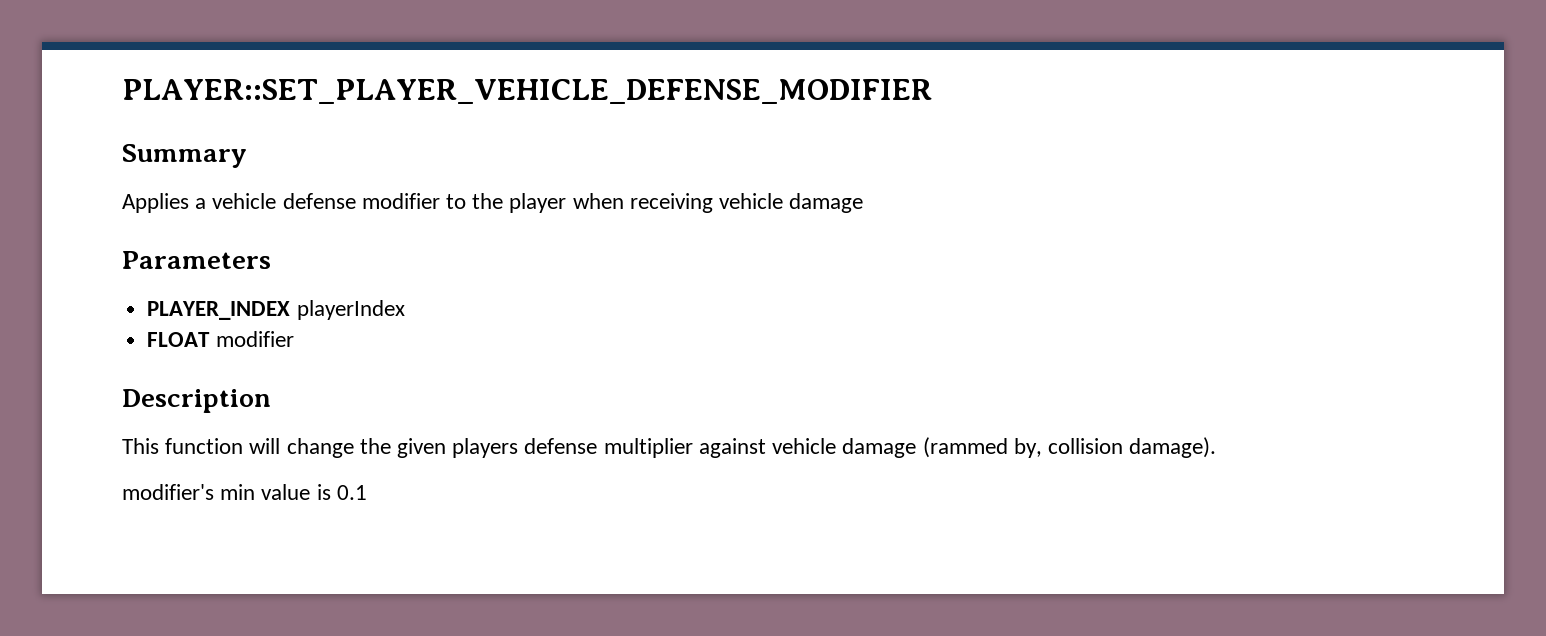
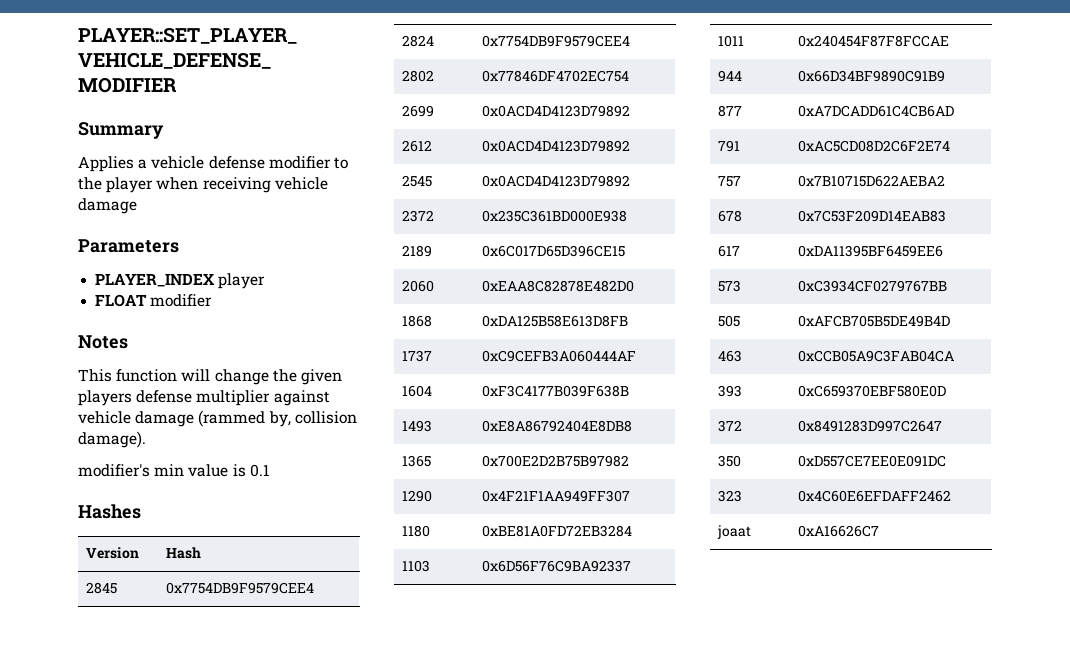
[296,300,405,320] playerIndex -> [218,273,266,289] player
[122,389,271,413] Description -> [78,335,128,349] Notes
(367, 492) none -> [78,504,141,519] [85,547,139,559] [165,547,201,559] [85,582,117,594] [165,582,314,594] [401,35,434,47] [481,35,630,47] [401,70,434,82] [481,70,629,82] [401,105,434,117] [481,105,630,117] [401,140,432,152] [481,140,630,152] [401,175,432,187] [481,175,630,187] [401,210,434,222] [481,210,627,222] [401,245,432,257] [481,245,625,257] [401,280,434,292] [481,280,634,292] [401,315,432,327] [481,315,628,327] [401,350,432,362] [481,350,636,362] [401,385,432,397] [481,385,629,397] [401,420,432,432] [481,420,632,432] [401,455,431,467] [481,455,629,467] [401,490,432,502] [481,490,630,502] [401,525,430,537] [481,525,632,537] [401,560,430,572] [481,560,631,572] [717,35,744,47] [797,35,949,47] [717,70,742,82] [797,70,945,82] [717,105,742,117] [797,105,954,117] [717,140,740,152] [797,140,950,152] [717,176,741,187] [797,175,945,187] [717,210,742,222] [797,210,946,222] [717,245,740,257] [797,245,943,257] [717,280,741,292] [797,280,947,292] [717,315,740,327] [797,315,950,327] [717,350,742,362] [797,350,954,362] [717,385,742,397] [797,385,946,397] [717,420,742,432] [797,420,942,432] [717,455,741,467] [797,455,946,467] [717,490,742,502] [797,490,951,502] [716,525,751,539] [797,525,879,537] // Hashes // Version | Hash // 2845 | 0x7754DB9F9579CEE4 // 2824 | 0x7754DB9F9579CEE4 // 2802 | 0x77846DF4702EC754 // 2699 | 0x0ACD4D4123D79892 // 2612 | 0x0ACD4D4123D79892 // 2545 | 0x0ACD4D4123D79892 // 2372 | 0x235C361BD000E938 // 2189 | 0x6C017D65D396CE15 // 2060 | 0xEAA8C82878E482D0 // 1868 | 0xDA125B58E613D8FB // 1737 | 0xC9CEFB3A060444AF // 1604 | 0xF3C4177B039F638B // 1493 | 0xE8A86792404E8DB8 // 1365 | 0x700E2D2B75B97982 // 1290 | 0x4F21F1AA949FF307 // 1180 | 0xBE81A0FD72EB3284 // 1103 | 0x6D56F76C9BA92337 // 1011 | 0x240454F87F8FCCAE // 944 | 0x66D34BF9890C91B9 // 877 | 0xA7DCADD61C4CB6AD // 791 | 0xAC5CD08D2C6F2E74 // 757 | 0x7B10715D622AEBA2 // 678 | 0x7C53F209D14EAB83 // 617 | 0xDA11395BF6459EE6 // 573 | 0xC3934CF0279767BB // 505 | 0xAFCB705B5DE49B4D // 463 | 0xCCB05A9C3FAB04CA // 393 | 0xC659370EBF580E0D // 372 | 0x8491283D997C2647 // 350 | 0xD557CE7EE0E091DC // 323 | 0x4C60E6EFDAFF2462 // joaat | 0xA16626C7

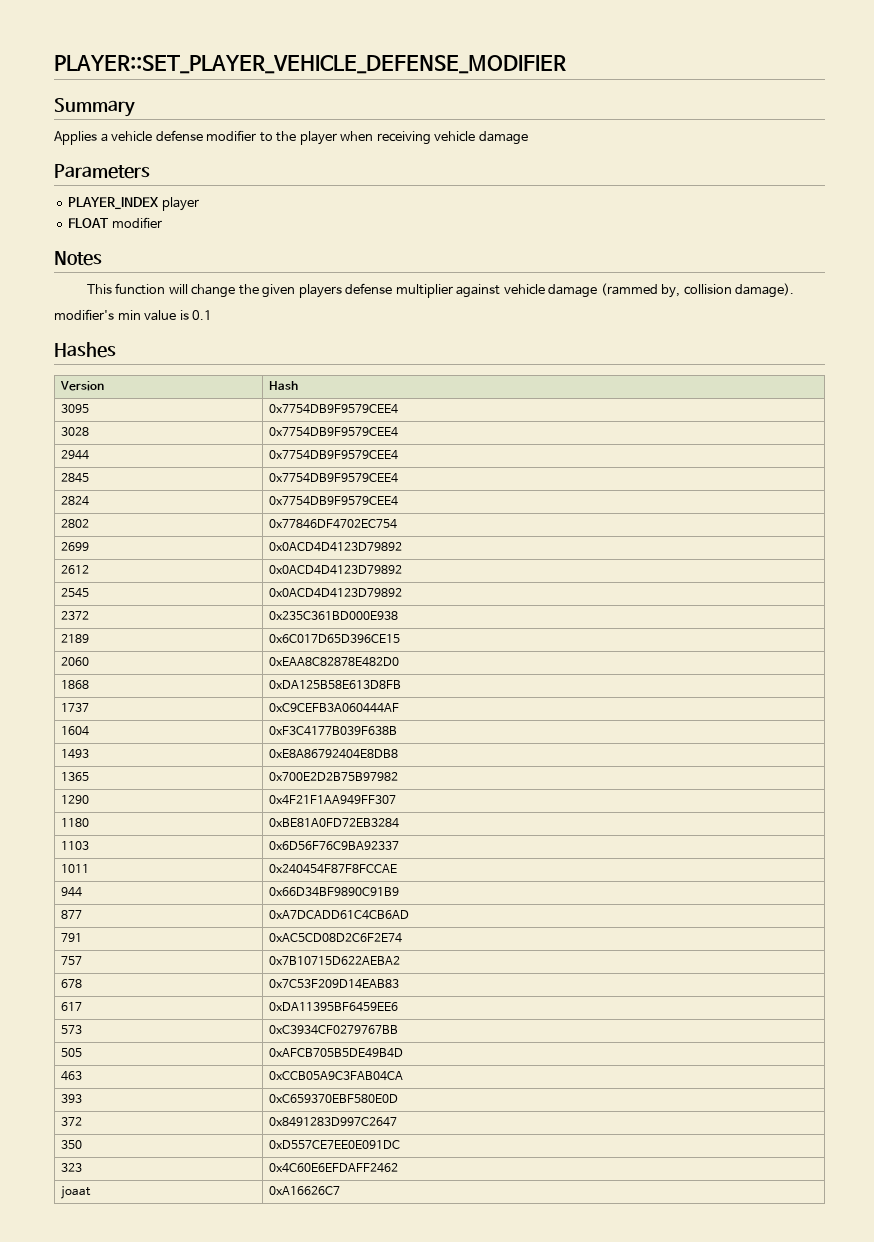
(201, 553) none -> [60,404,89,413] [268,404,398,414] [60,427,89,436] [268,427,398,437] [60,450,89,460] [268,450,398,460] // 3095 | 0x7754DB9F9579CEE4 // 3028 | 0x7754DB9F9579CEE4 // 2944 | 0x7754DB9F9579CEE4

